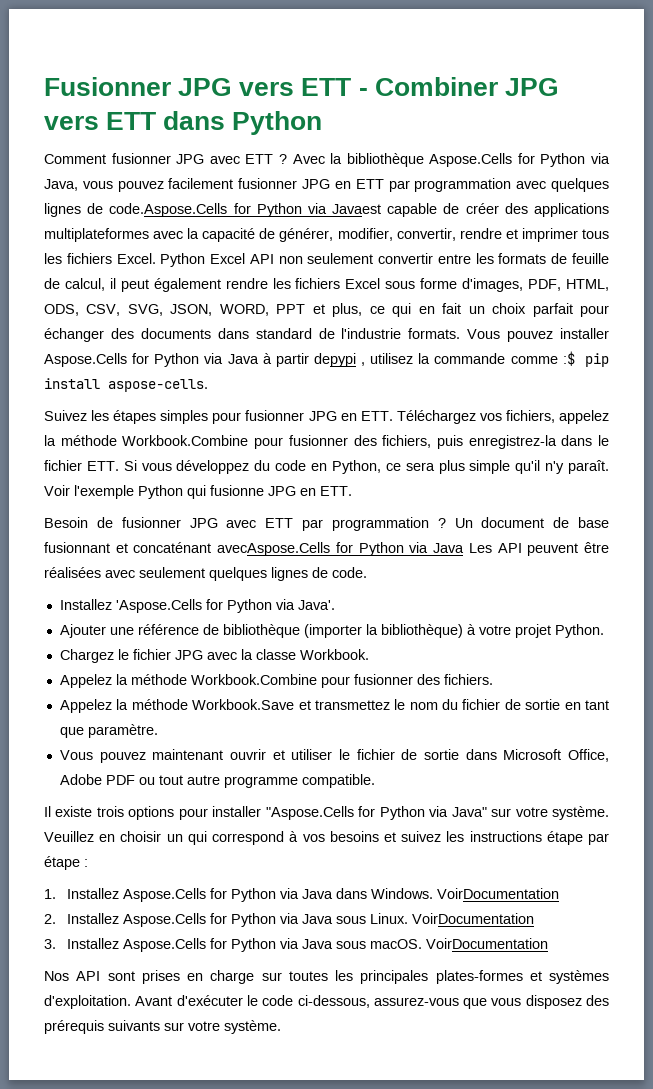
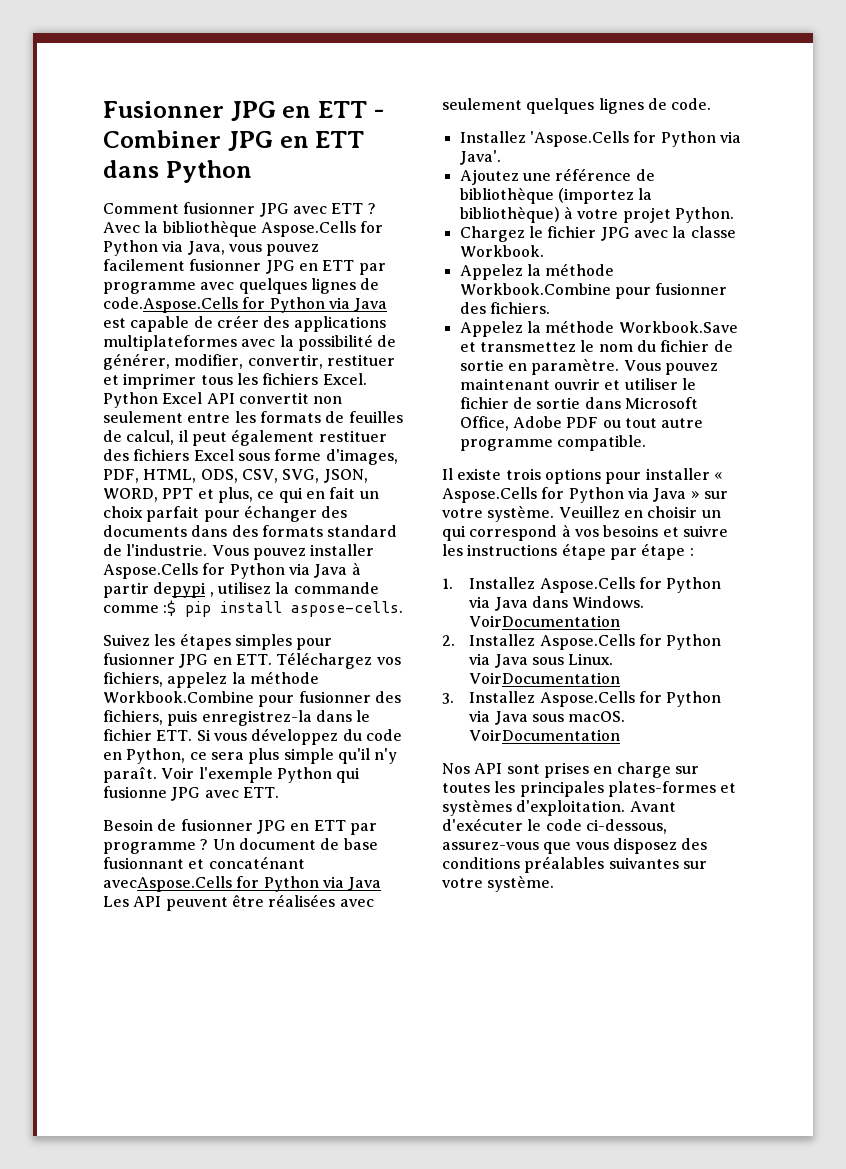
[239,82,295,96] vers -> [282,106,312,118] en
[44,116,99,130] vers -> [279,136,309,148] en
[414,178,512,192] programmation -> [103,282,196,294] programme
[332,204,382,214] Javaest -> [354,298,388,312] [103,318,126,328] Java est
[202,228,256,242] capacité -> [297,334,373,351] possibilité
[459,228,502,239] rendre -> [326,354,395,366] restituer
(274, 259) none -> [238,392,309,404] convertit
[378,253,434,264] convertir -> (183, 417) none
[572,253,609,264] feuille -> [348,411,403,423] feuilles
[225,278,291,289] rendre les -> [318,430,387,442] [103,449,129,461] restituer des
[255,328,461,339] standard de l'industrie formats. -> [231,525,398,537] [103,544,208,556] des formats standard de l'industrie.
[300,488,316,496] en -> [204,790,239,798] avec
[226,517,429,531] avec ETT par programmation -> [290,820,377,835] [103,842,196,854] en ETT par programme
[59,624,106,638] Ajouter -> [459,169,519,185] Ajoutez
[303,624,362,638] (importer -> [557,188,634,204] (importez
[584,700,609,710] [59,727,84,738] tant que -> (527, 367) none
(158, 731) // -> (620, 367) none
[265,806,487,820] "Aspose.Cells for Python via Java" -> [713,472,723,480] [442,487,700,503] « Aspose.Cells for Python via Java »
[401,831,442,842] suivez -> [682,525,728,537] suivre
[44,1020,160,1034] prérequis suivants -> [442,856,679,873] conditions préalables suivantes

